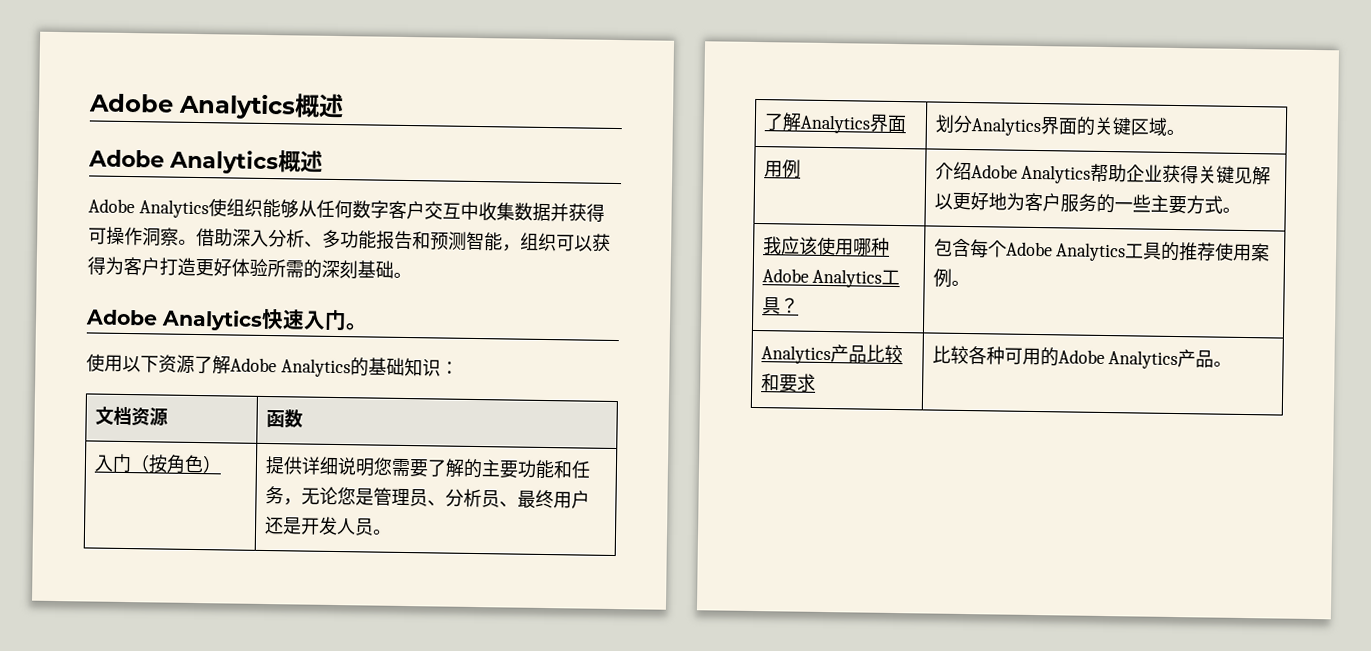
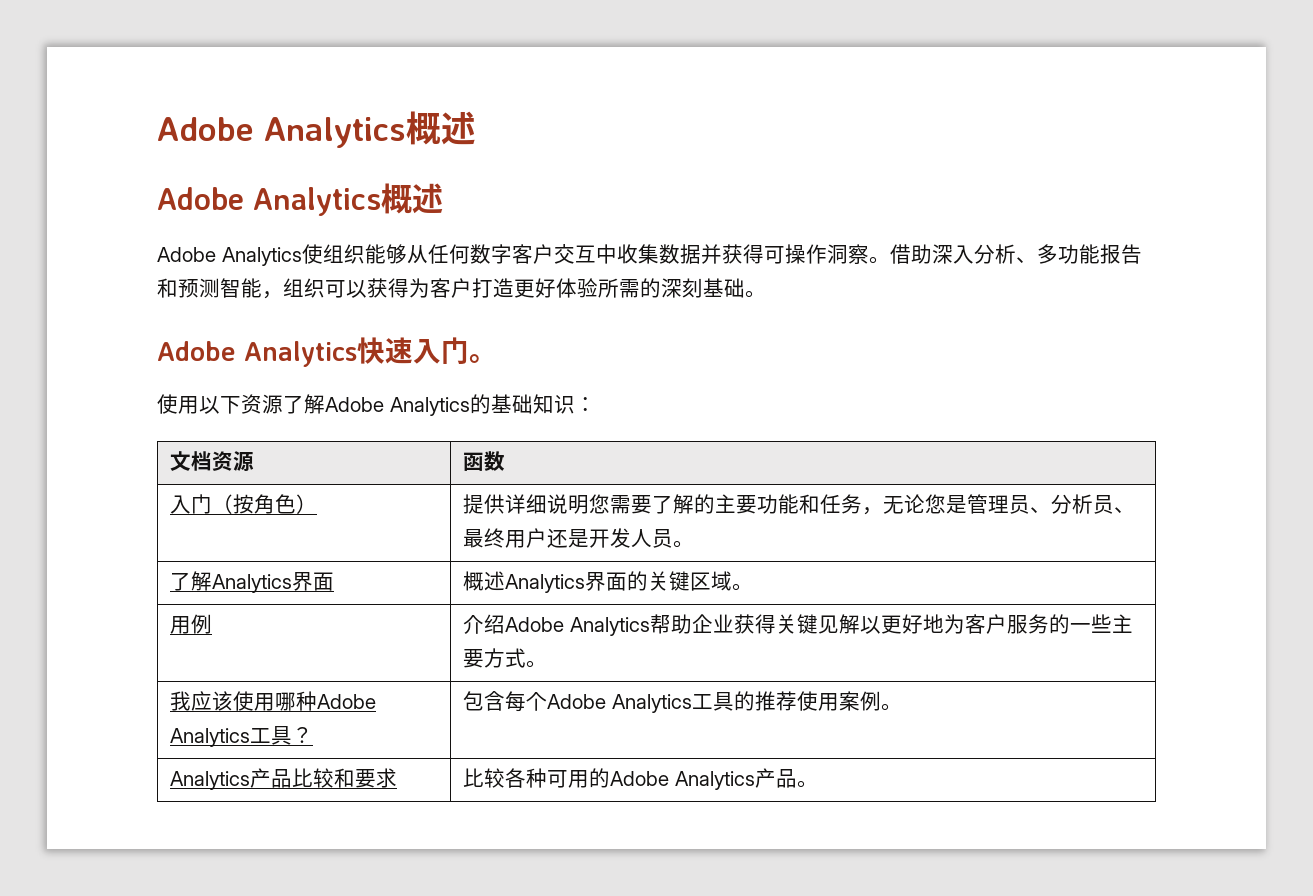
[934,114,973,134] 划分 -> [463,571,506,591] 概述

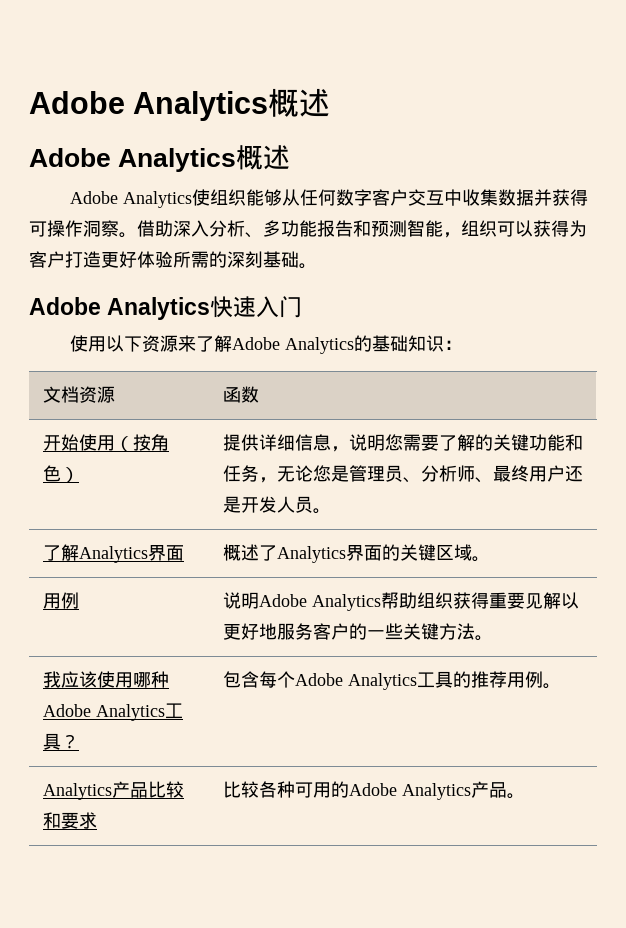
[469,354,497,363] 。 -> (303, 307) none
(283, 404) none -> [178,335,197,352] 来
[170,494,213,514] 入门 -> [42,434,115,451] 开始使用
(548, 504) none -> [294,434,349,452] 信息，
[715,494,758,514] 主要 -> [492,434,529,451] 关键
[1093,495,1115,514] 员 -> [456,465,475,482] 师
(506, 581) none -> [258,545,277,561] 了
[463,614,506,634] 介绍 -> [222,592,259,609] 说明
[691,614,1133,634] [463,648,527,668] 企业获得关键见解以更好地为客户服务的一些主要方式 -> [416,592,579,609] [222,623,475,640] 组织获得重要见解以更好地服务客户的一些关键方法
[796,691,860,711] 使用案 -> [506,672,525,688] 用

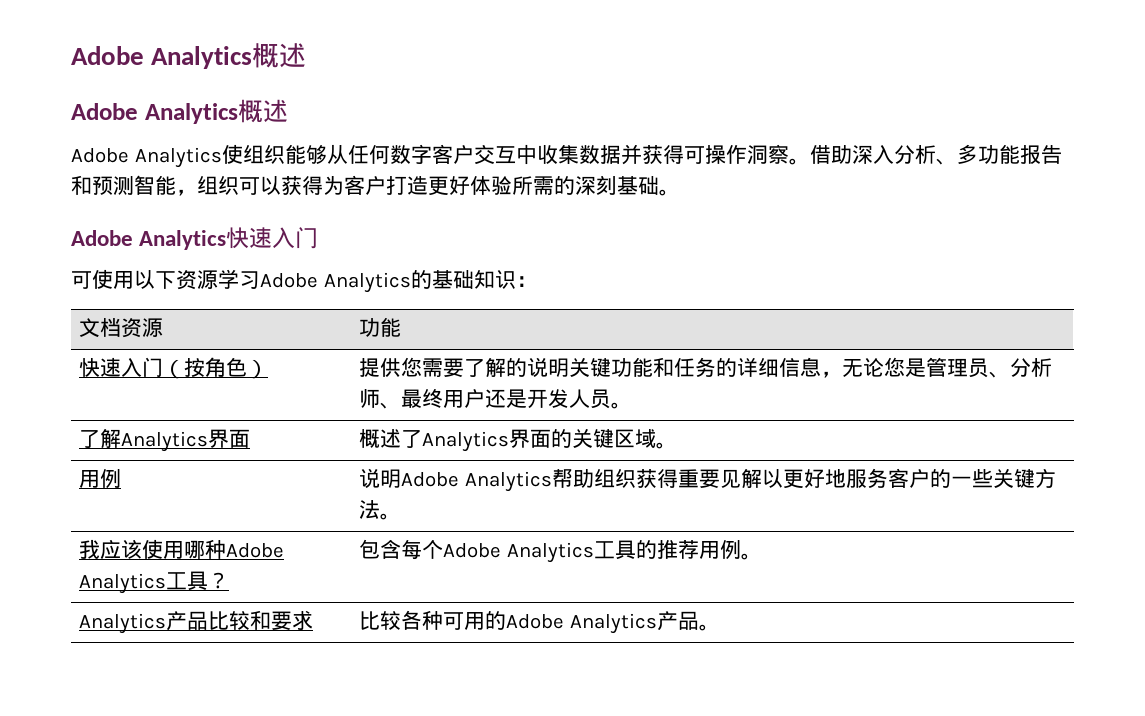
(303, 307) none -> [71,271,92,289] 可
[178,335,233,352] 来了解 -> [218,269,260,289] 学习
[222,386,259,403] [42,434,115,451] 函数 // 开始使用 -> [359,317,402,337] [79,357,164,377] 功能 // 快速入门
[258,434,385,452] 详细信息，说明 -> (402, 367) none
(493, 442) none -> [527,357,570,377] 说明
(259, 473) none -> [716,357,822,377] 的详细信息

